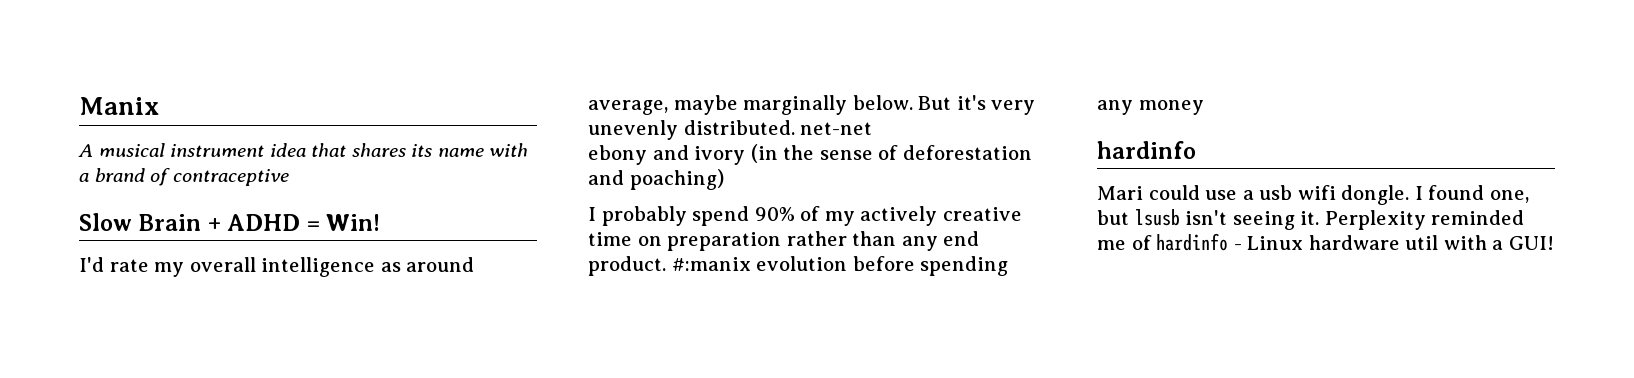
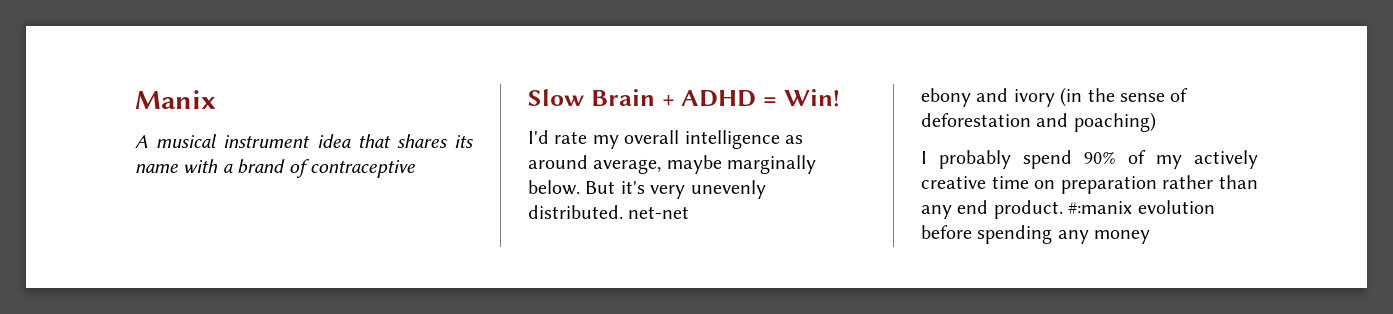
[1097,141,1196,159] [1097,185,1529,205] [1097,209,1525,230] [1097,233,1554,251] // hardinfo // Mari could use a usb wifi dongle. I found one, but lsusb isn't seeing it. Perplexity reminded me of hardinfo - Linux hardware util with a GUI! -> (1151, 237) none

